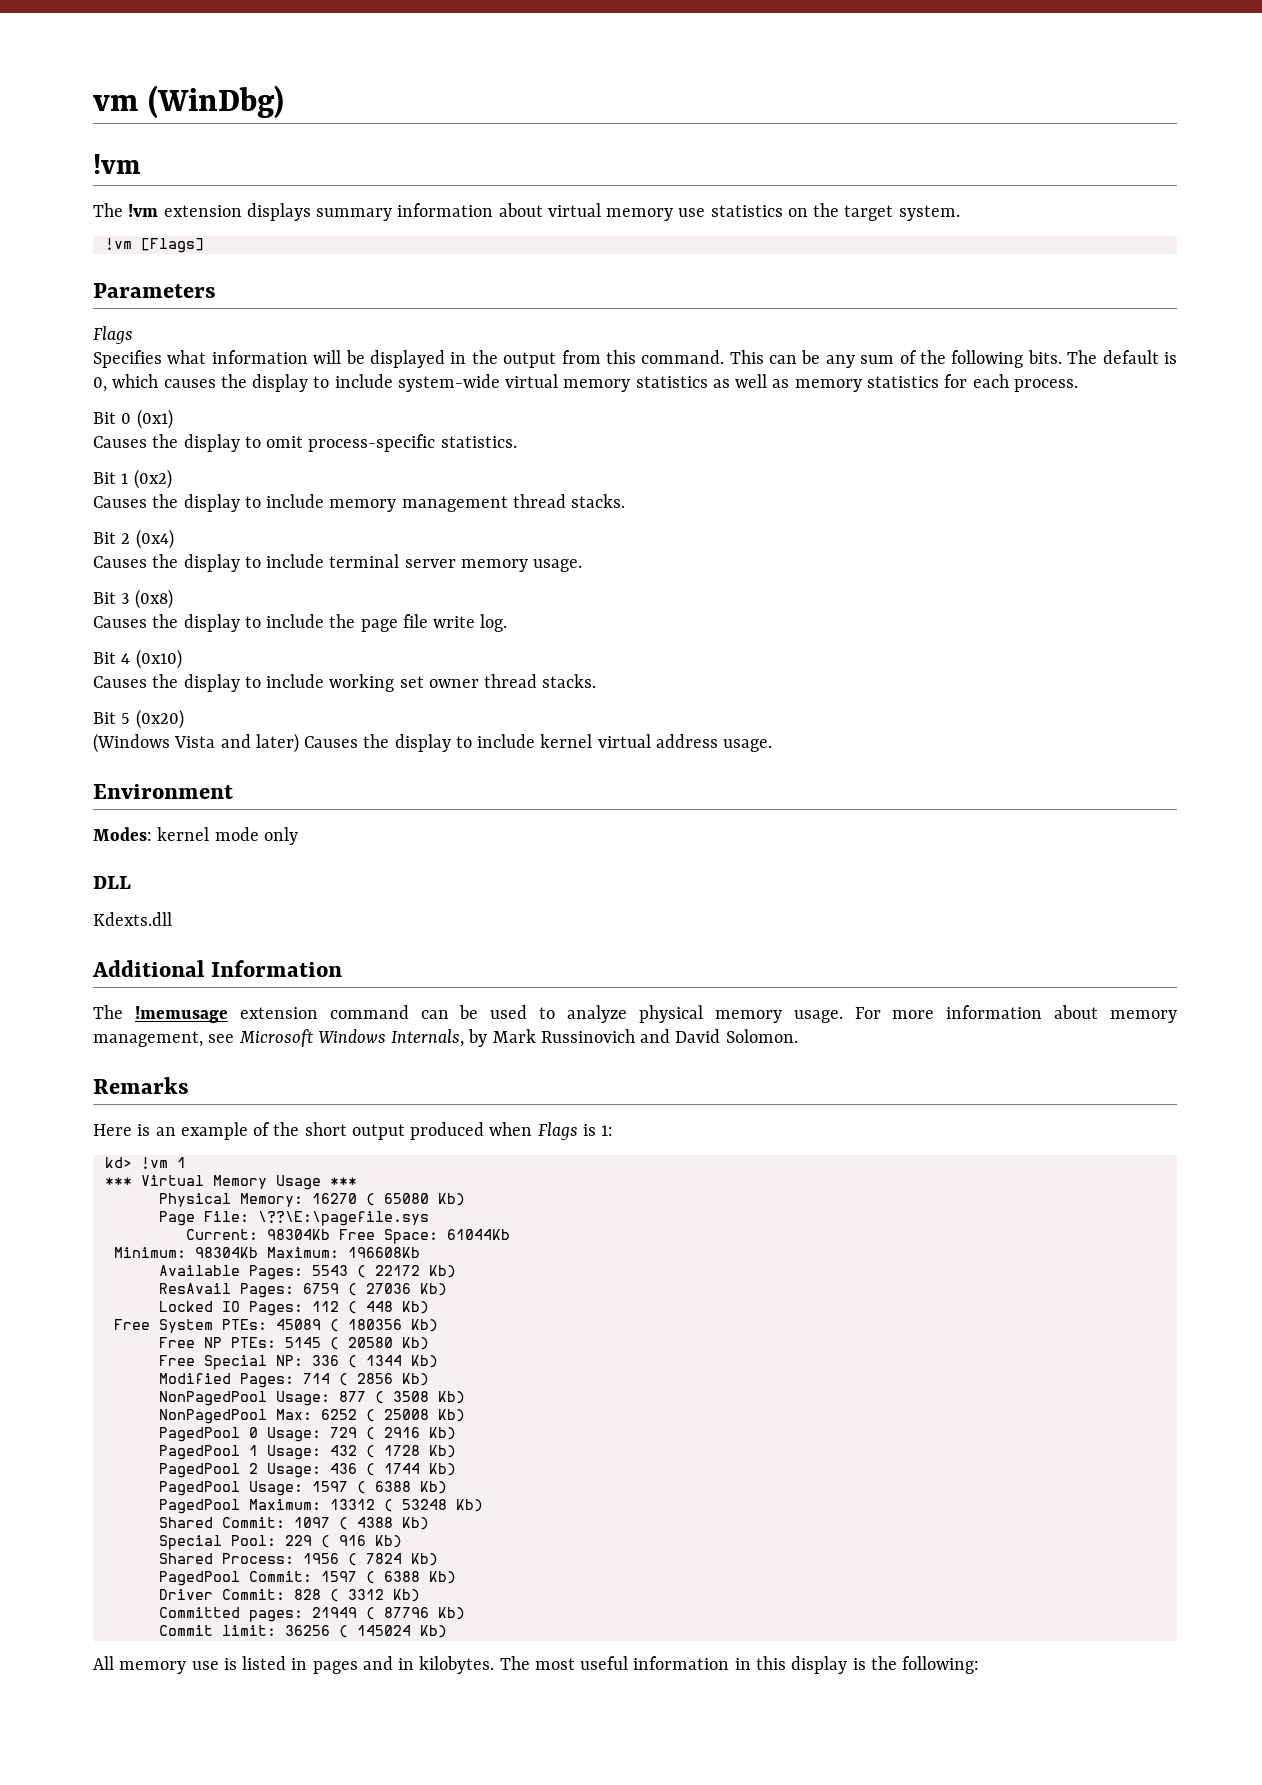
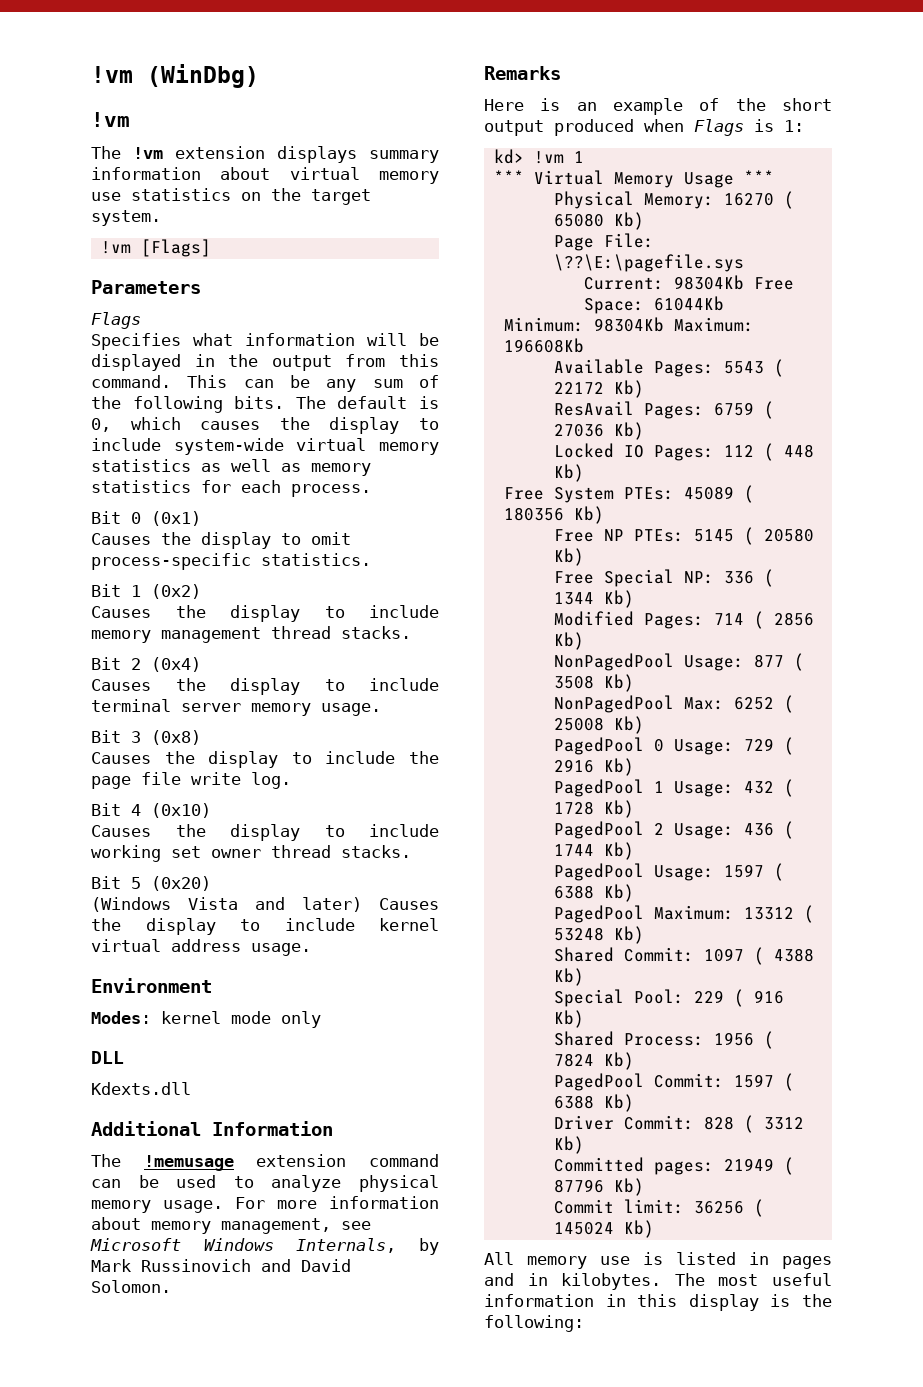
[93,95,138,111] vm -> [91,66,133,83] !vm

